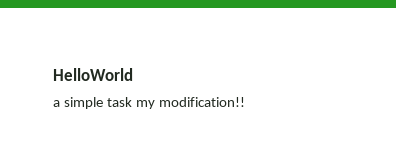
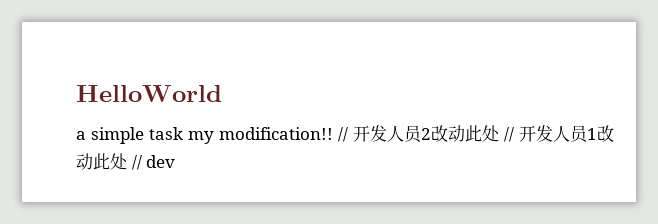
(245, 102) none -> [338,125,614,143] [76,153,176,170] // 开发人员2改动此处 // 开发人员1改动此处 // dev

